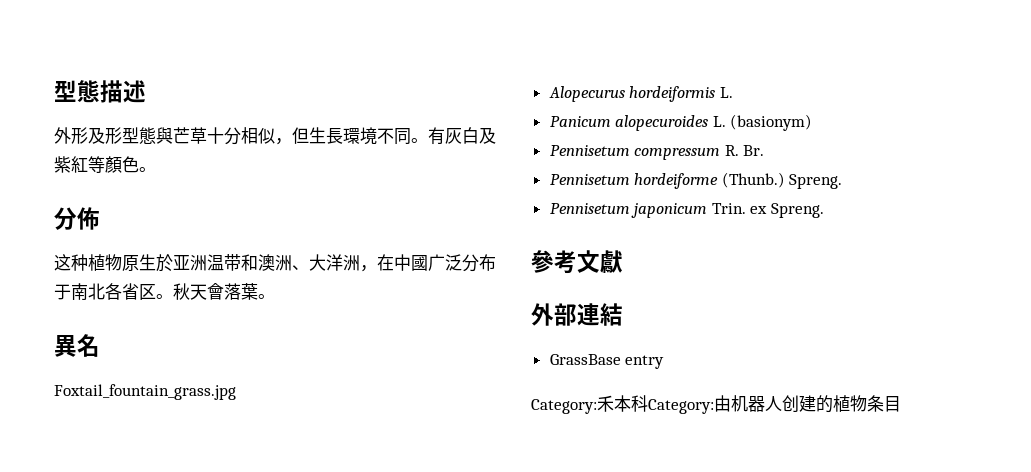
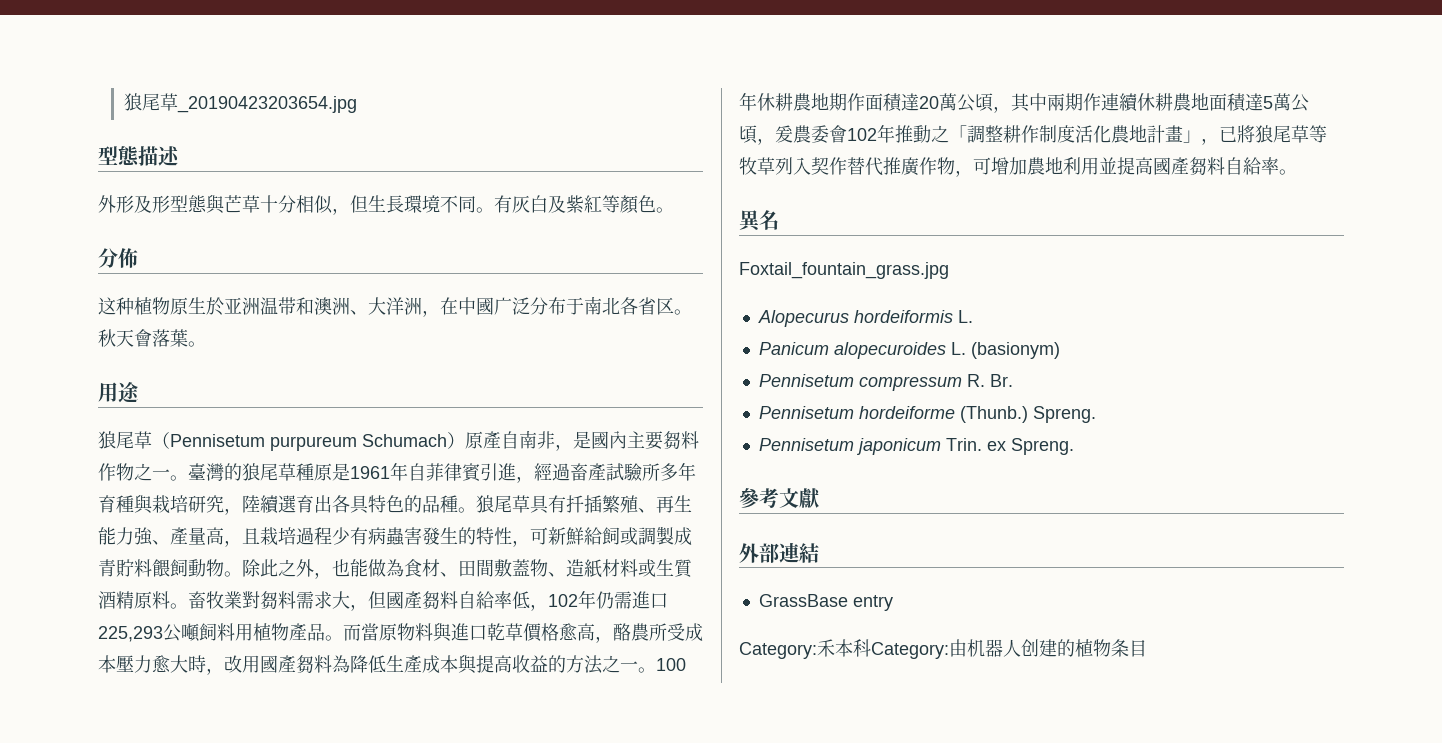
(54, 91) none -> [123,93,357,113] 狼尾草_20190423203654.jpg //
(275, 296) none -> [98,382,139,403] [98,430,699,451] [98,462,696,483] [98,494,692,515] [98,526,692,547] [98,559,693,579] [98,590,668,611] [98,622,703,643] [98,654,686,675] [739,92,1309,113] [739,124,1327,145] [739,157,1297,177] // 用途 // 狼尾草（Pennisetum purpureum Schumach）原產自南非，是國內主要芻料作物之一。臺灣的狼尾草種原是1961年自菲律賓引進，經過畜產試驗所多年育種與栽培研究，陸續選育出各具特色的品種。狼尾草具有扦插繁殖、再生能力強、產量高，且栽培過程少有病蟲害發生的特性，可新鮮給飼或調製成青貯料餵飼動物。除此之外，也能做為食材、田間敷蓋物、造紙材料或生質酒精原料。畜牧業對芻料需求大，但國產芻料自給率低，102年仍需進口225,293公噸飼料用植物產品。而當原物料與進口乾草價格愈高，酪農所受成本壓力愈大時，改用國產芻料為降低生產成本與提高收益的方法之一。100年休耕農地期作面積達20萬公頃，其中兩期作連續休耕農地面積達5萬公頃，爰農委會102年推動之「調整耕作制度活化農地計畫」，已將狼尾草等牧草列入契作替代推廣作物，可增加農地利用並提高國產芻料自給率。

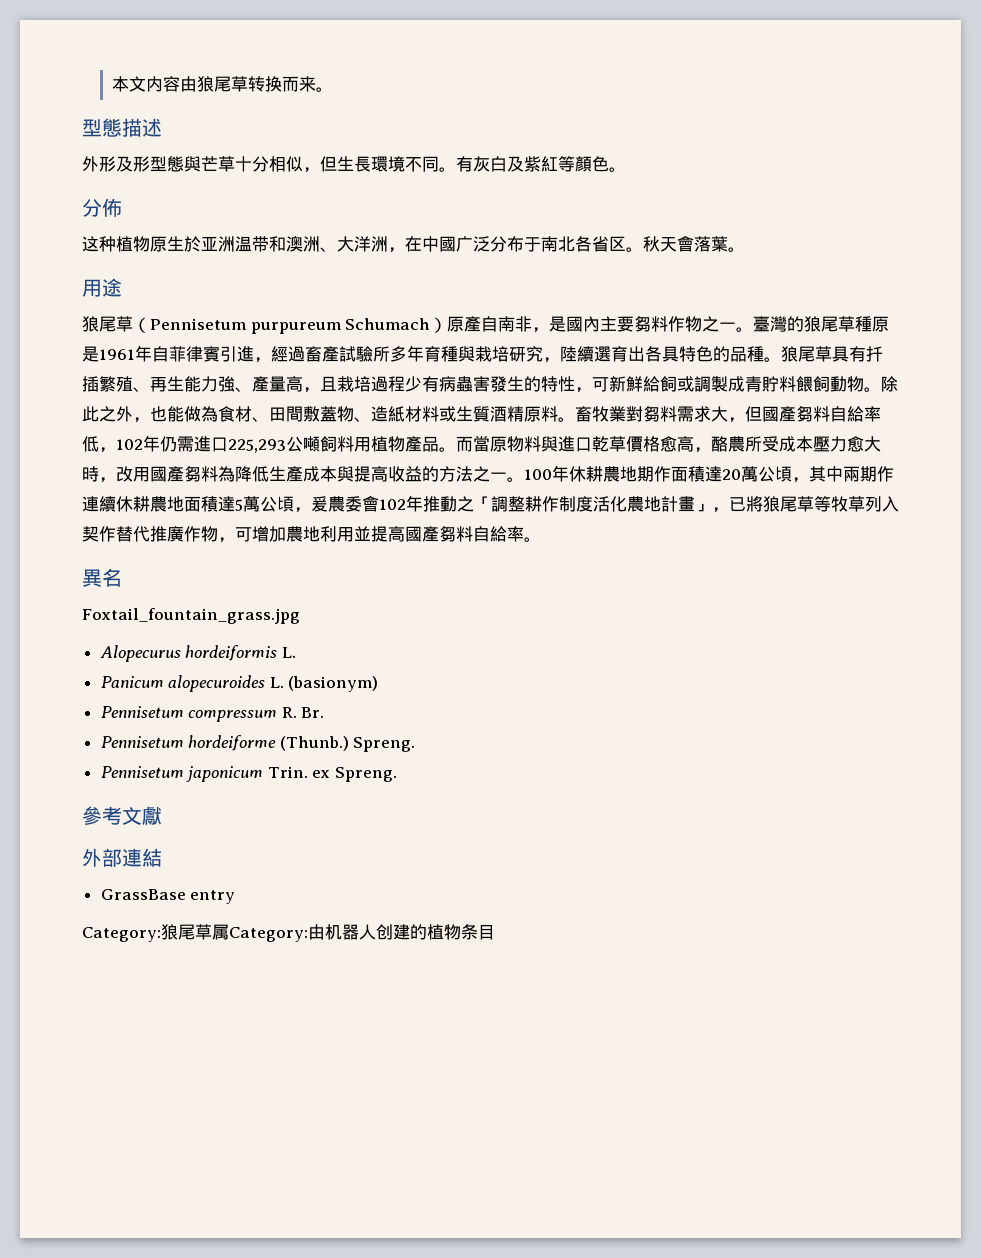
[123,93,357,113] 狼尾草_20190423203654.jpg -> [111,76,333,92] 本文内容由狼尾草转换而来。
[817,639,871,657] 禾本科 -> [161,924,229,940] 狼尾草属

